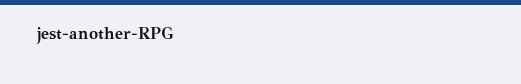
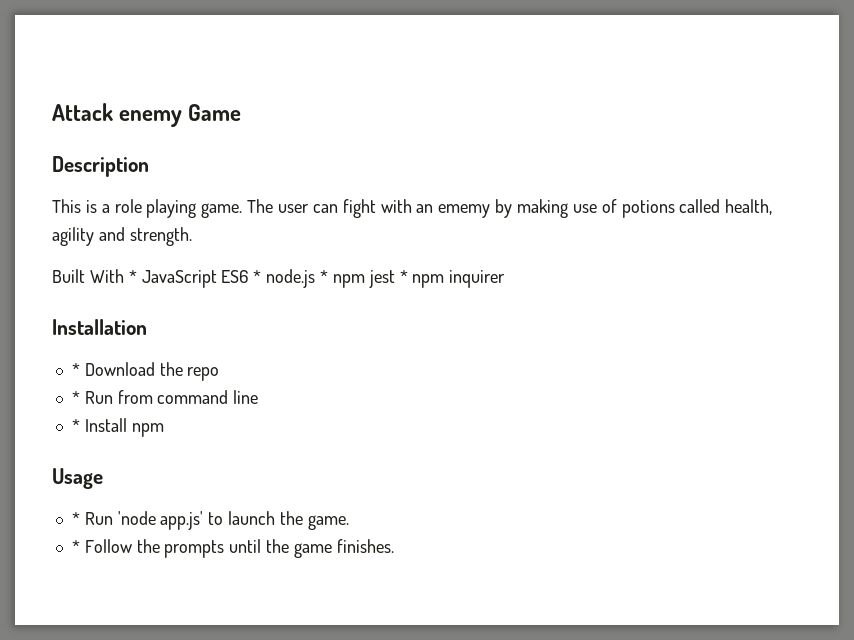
[36,26,174,44] jest-another-RPG -> [52,103,242,127] [52,156,149,177] [52,199,773,218] [52,227,192,246] [52,269,506,288] [52,319,147,335] [71,362,220,381] [71,390,259,404] [71,418,164,437] [52,468,103,489] [71,511,349,530] [71,539,394,558] Attack enemy Game // Description // This is a role playing game. The user can fight with an ememy by making use of potions called health, agility and strength. // Built With * JavaScript ES6 * node.js * npm jest * npm inquirer // Installation // * Download the repo // * Run from command line // * Install npm // Usage // * Run 'node app.js' to launch the game. // * Follow the prompts until the game finishes.

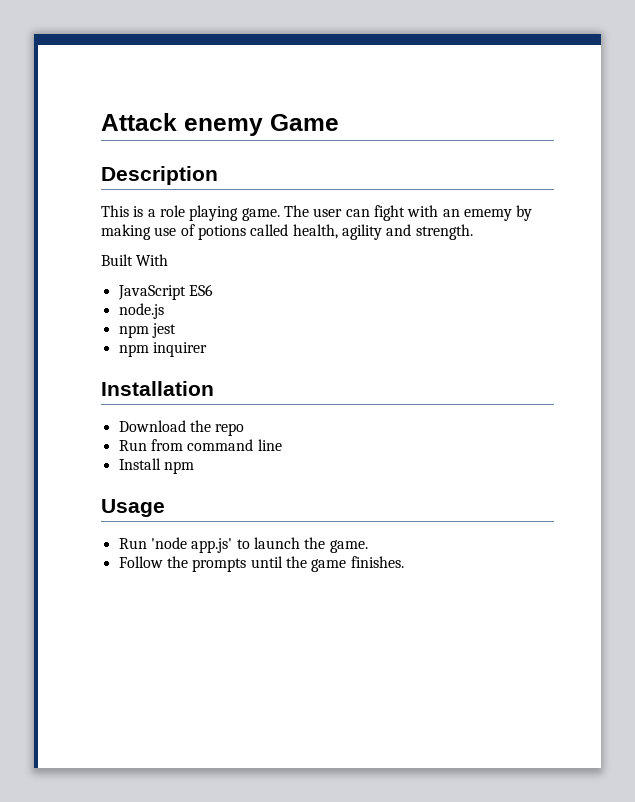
[128,270,137,283] * -> (169, 260) //
[253,270,262,283] * -> (213, 290) //
[320,270,329,283] * -> (164, 311) //
[399,270,408,283] * -> (176, 330) //
[71,363,80,376] * -> (214, 388) none
[71,391,80,404] * -> (245, 429) none
[71,419,80,432] * -> (282, 445) none
[71,512,80,525] * -> (165, 508) none
[71,540,80,553] * -> (368, 546) none

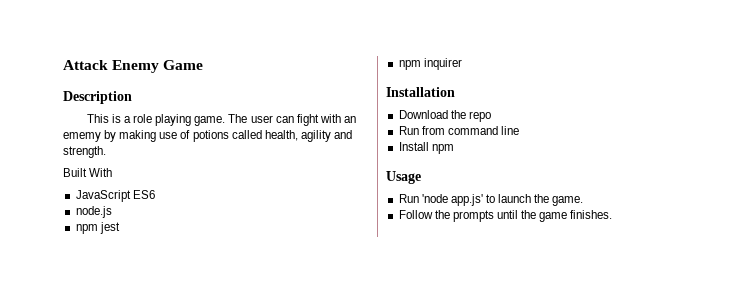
[184,118,263,136] enemy -> [112,60,160,73] Enemy

